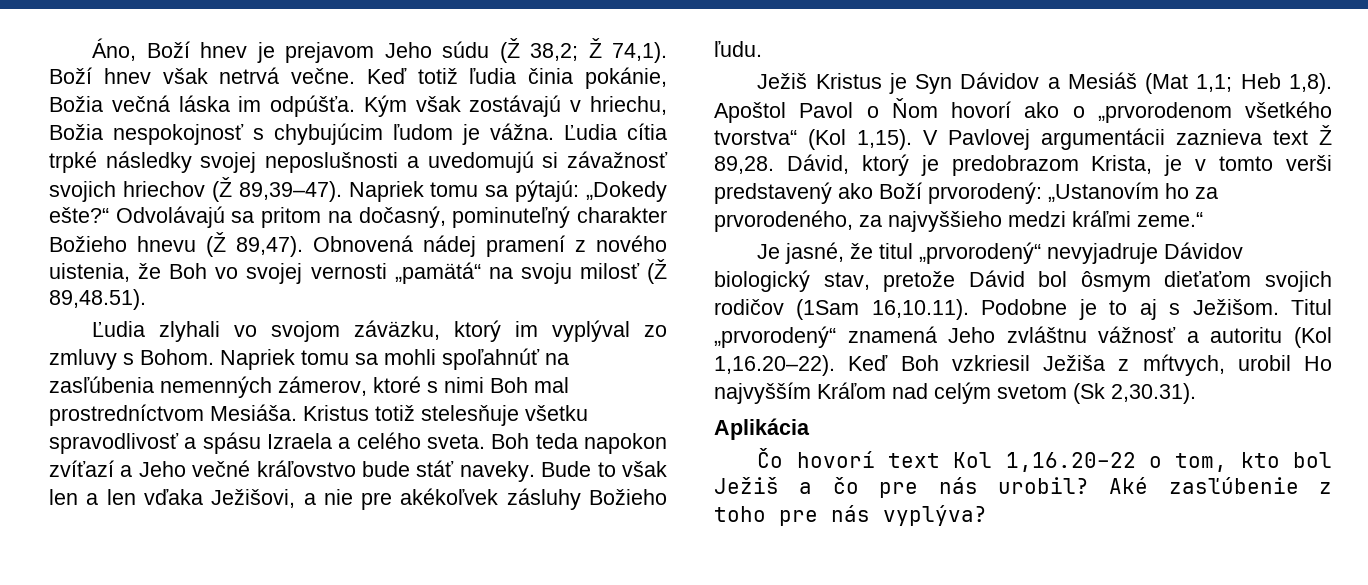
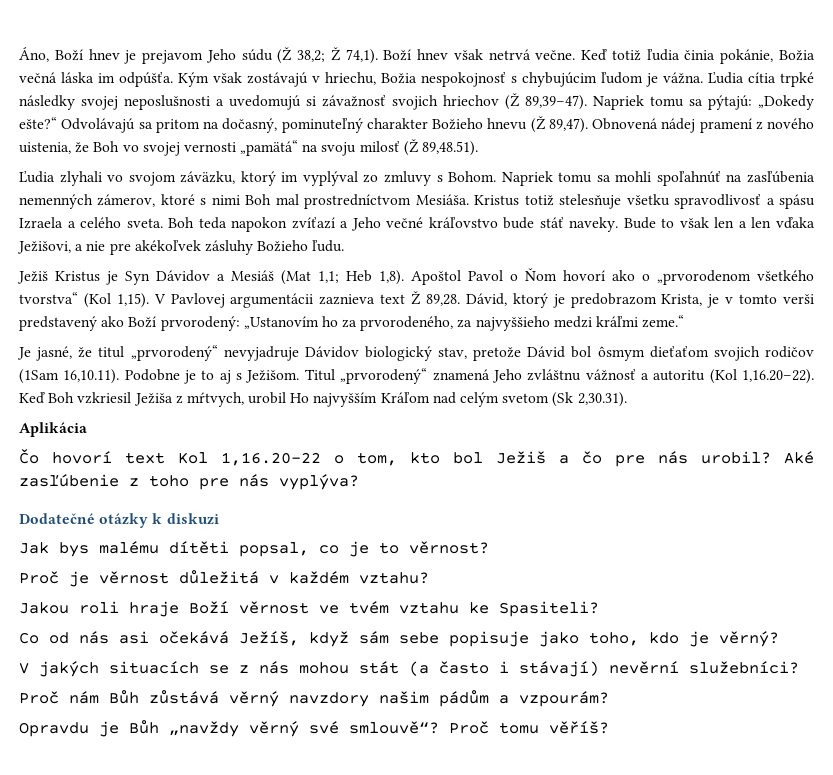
(987, 515) none -> [19,513,219,528] [19,541,489,557] [19,570,429,587] [19,601,599,617] [19,631,779,647] [19,661,799,677] [19,690,609,707] [19,720,609,737] // Dodatečné otázky k diskuzi // Jak bys malému dítěti popsal, co je to věrnost? // Proč je věrnost důležitá v každém vztahu? // Jakou roli hraje Boží věrnost ve tvém vztahu ke Spasiteli? // Co od nás asi očekává Ježíš, když sám sebe popisuje jako toho, kdo je věrný? // V jakých situacích se z nás mohou stát (a často i stávají) nevěrní služebníci? // Proč nám Bůh zůstává věrný navzdory našim pádům a vzpourám? // Opravdu je Bůh „navždy věrný své smlouvě“? Proč tomu věříš?

